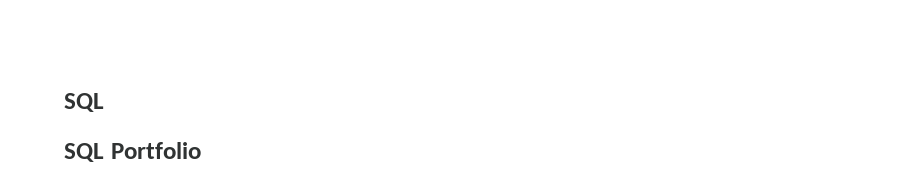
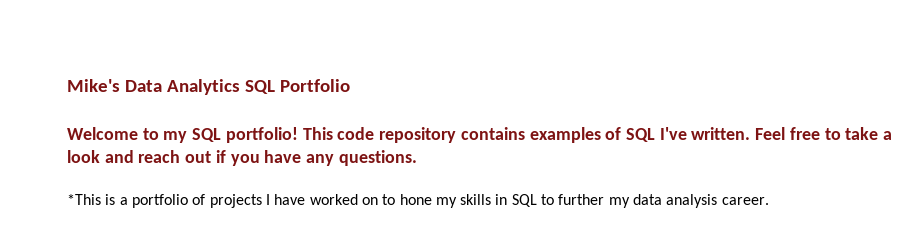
[64,93,104,112] SQL // -> [67,79,240,95] Mike's Data Analytics
(201, 150) none -> [67,127,893,143] [67,150,417,166] [67,194,769,208] // Welcome to my SQL portfolio! This code repository contains examples of SQL I've written. Feel free to take a look and reach out if you have any questions. // *This is a portfolio of projects I have worked on to hone my skills in SQL to further my data analysis career.

